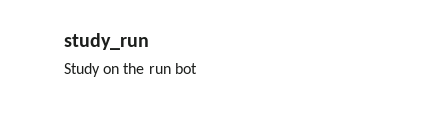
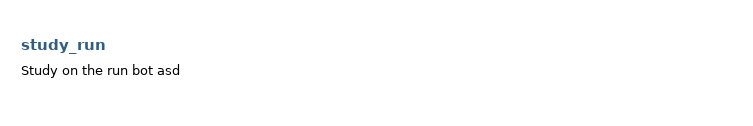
(197, 68) none -> [157,64,180,75] asd

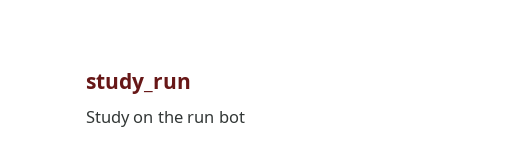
[157,64,180,75] asd -> (245, 117) none

